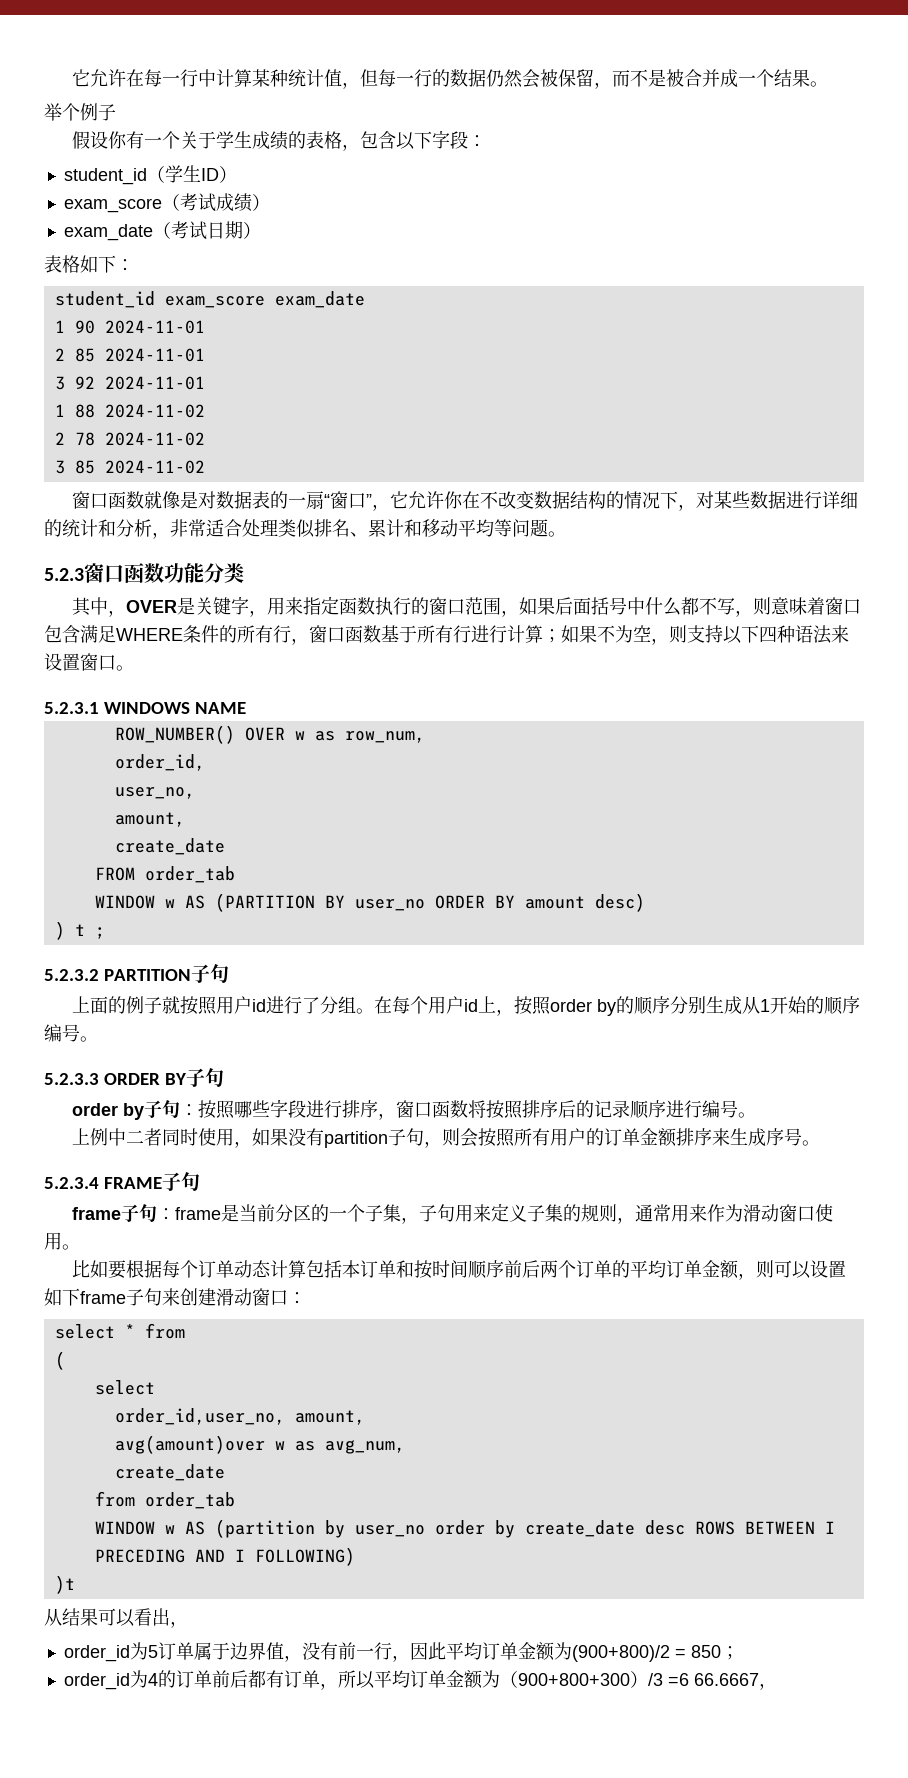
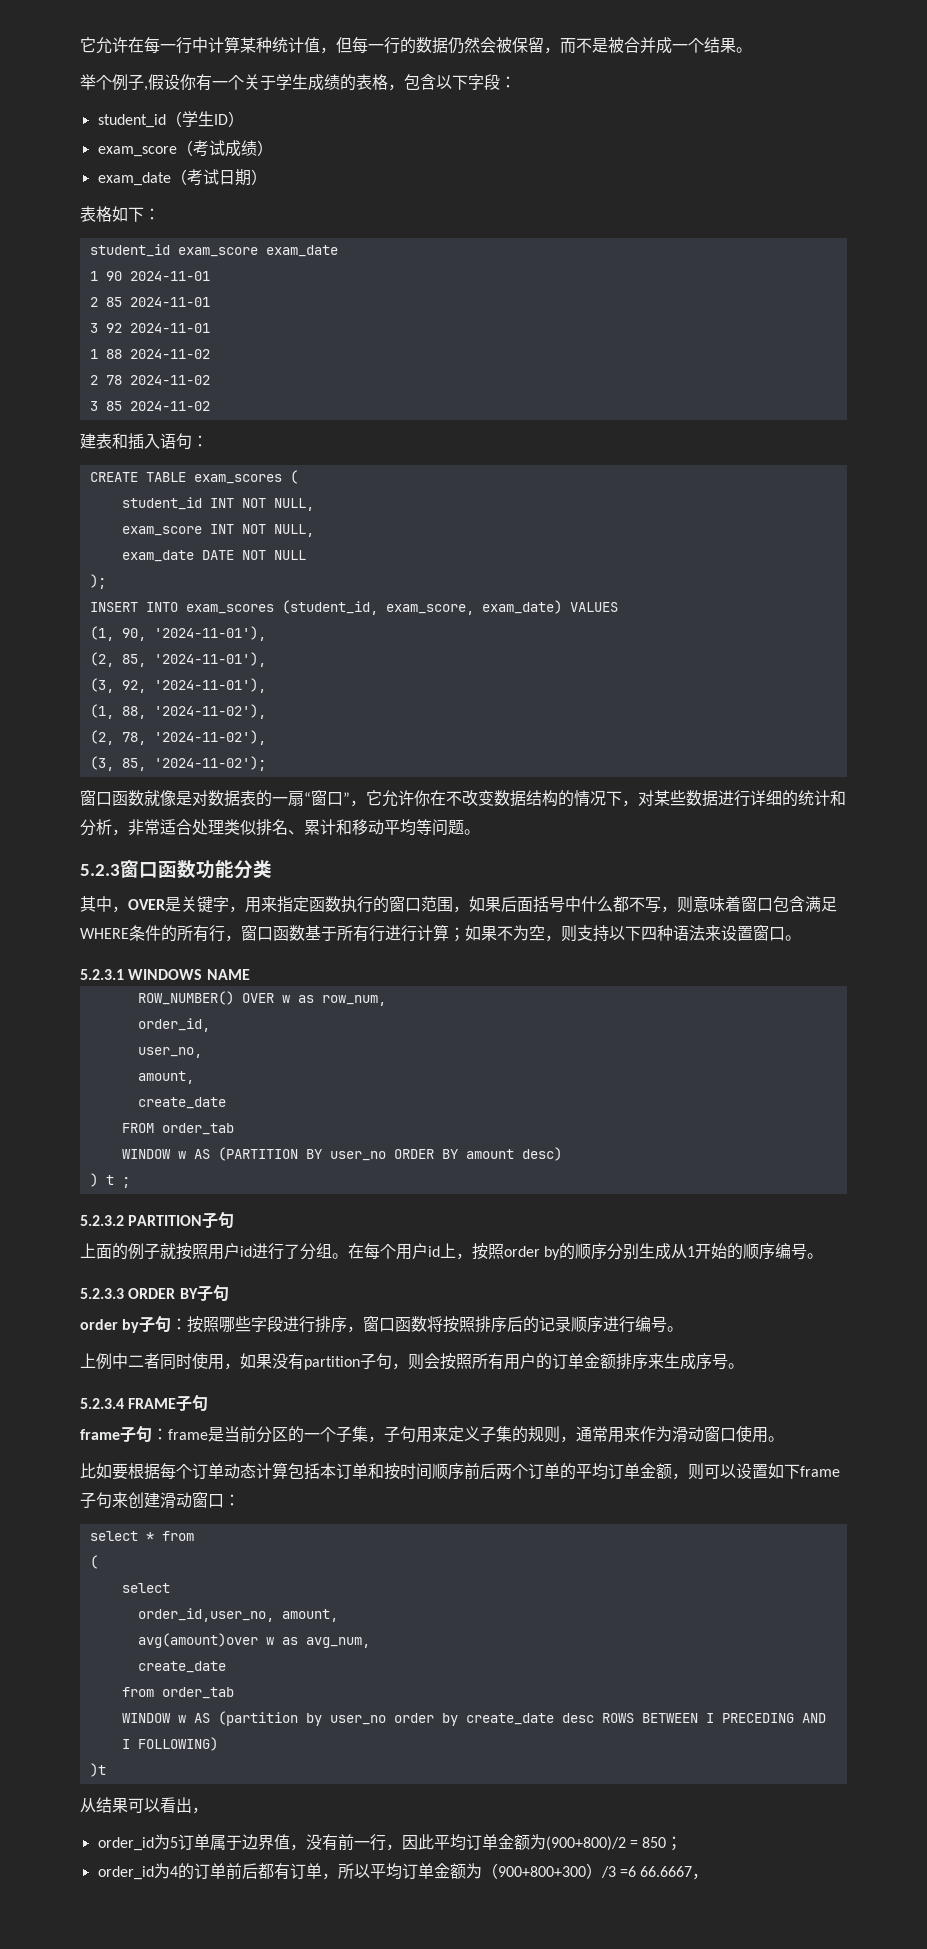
(116, 112) // -> [144,86,148,91] ,
(205, 467) none -> [80,433,208,450] [89,470,298,484] [121,497,314,511] [121,524,314,537] [121,550,306,562] [89,574,106,589] [89,600,618,615] [89,626,266,641] [89,652,266,667] [89,678,266,693] [89,704,266,719] [89,730,266,745] [89,756,266,771] // 建表和插入语句： // CREATE TABLE exam_scores ( // student_id INT NOT NULL, // exam_score INT NOT NULL, // exam_date DATE NOT NULL // ); // INSERT INTO exam_scores (student_id, exam_score, exam_date) VALUES // (1, 90, '2024-11-01'), // (2, 85, '2024-11-01'), // (3, 92, '2024-11-01'), // (1, 88, '2024-11-02'), // (2, 78, '2024-11-02'), // (3, 85, '2024-11-02');

